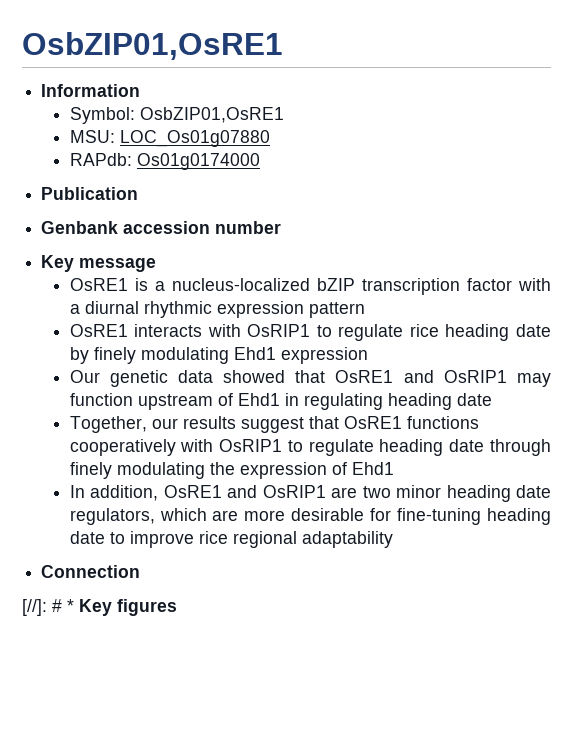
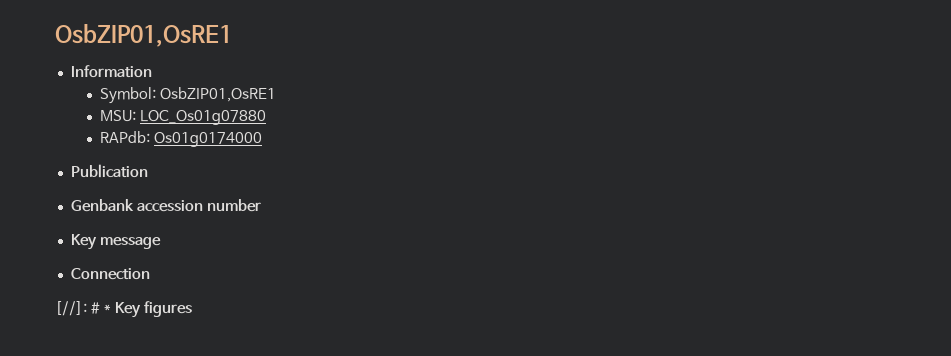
[69,278,551,295] [69,301,365,318] [69,324,551,341] [69,347,368,364] [69,370,551,387] [69,393,492,410] [69,416,479,433] [69,439,551,456] [69,462,394,479] [69,485,551,502] [69,508,551,525] [69,531,393,548] // OsRE1 is a nucleus-localized bZIP transcription factor with a diurnal rhythmic expression pattern // OsRE1 interacts with OsRIP1 to regulate rice heading date by finely modulating Ehd1 expression // Our genetic data showed that OsRE1 and OsRIP1 may function upstream of Ehd1 in regulating heading date // Together, our results suggest that OsRE1 functions cooperatively with OsRIP1 to regulate heading date through finely modulating the expression of Ehd1 // In addition, OsRE1 and OsRIP1 are two minor heading date regulators, which are more desirable for fine-tuning heading date to improve rice regional adaptability -> (161, 242) none

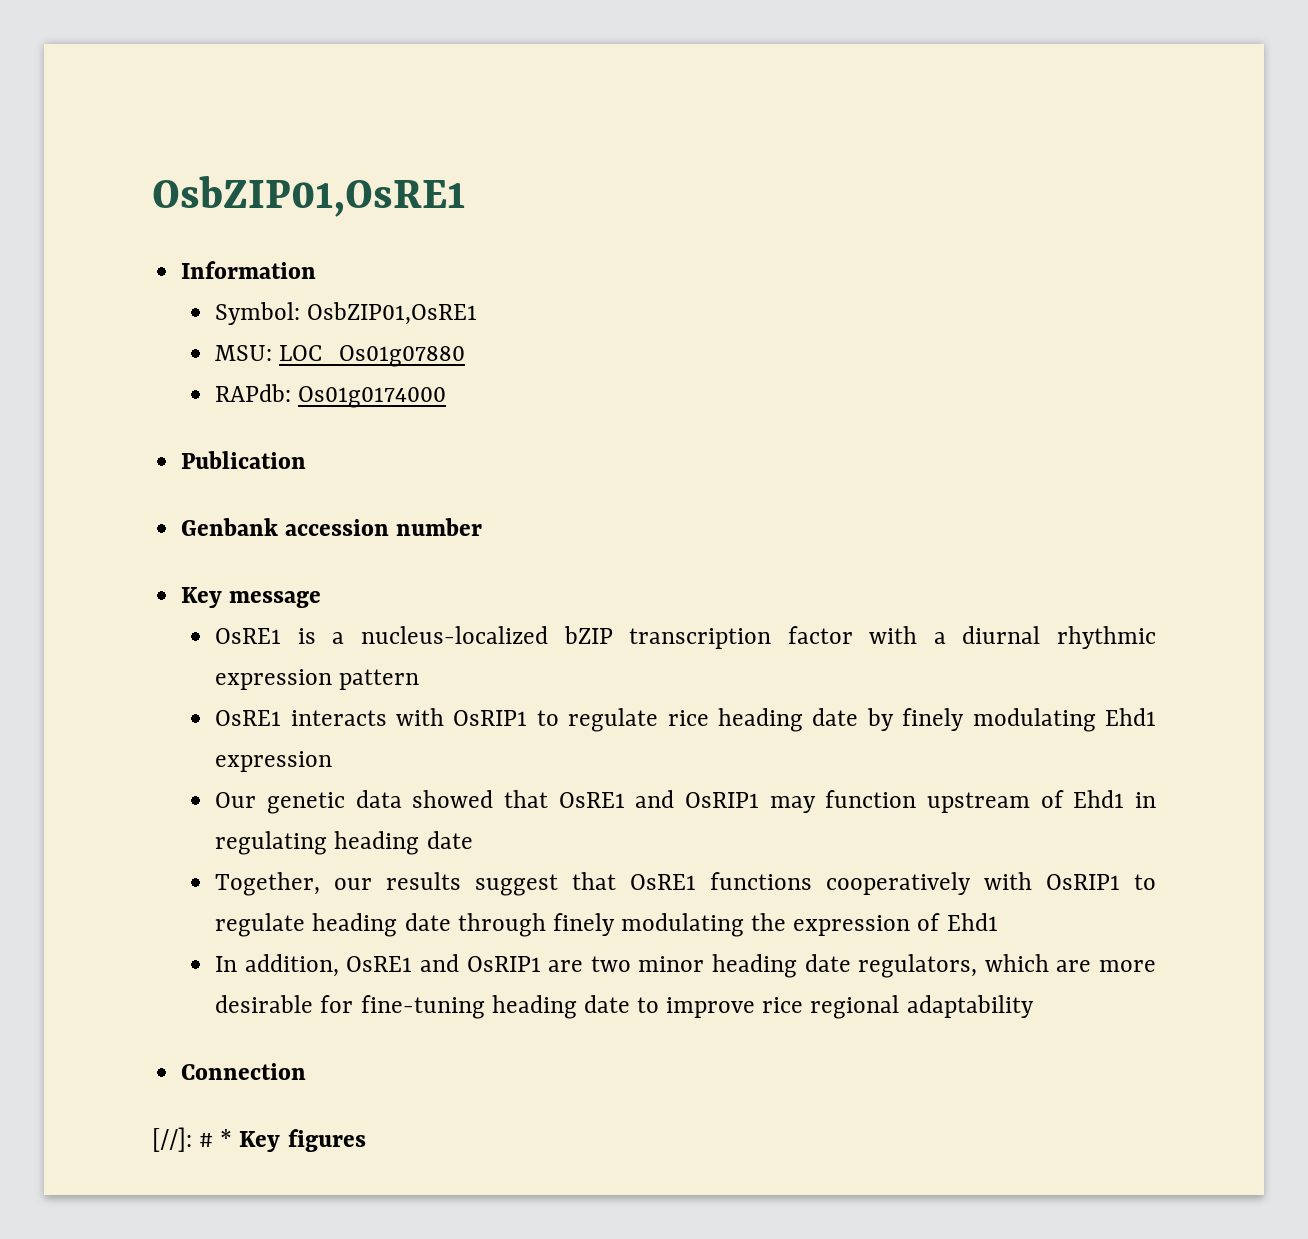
(161, 242) none -> [215,626,1156,649] [215,669,420,690] [215,708,1156,732] [215,751,333,772] [215,790,1156,814] [215,831,473,855] [215,872,1157,896] [215,913,998,937] [215,954,1157,978] [215,995,1034,1019] // OsRE1 is a nucleus-localized bZIP transcription factor with a diurnal rhythmic expression pattern // OsRE1 interacts with OsRIP1 to regulate rice heading date by finely modulating Ehd1 expression // Our genetic data showed that OsRE1 and OsRIP1 may function upstream of Ehd1 in regulating heading date // Together, our results suggest that OsRE1 functions cooperatively with OsRIP1 to regulate heading date through finely modulating the expression of Ehd1 // In addition, OsRE1 and OsRIP1 are two minor heading date regulators, which are more desirable for fine-tuning heading date to improve rice regional adaptability

